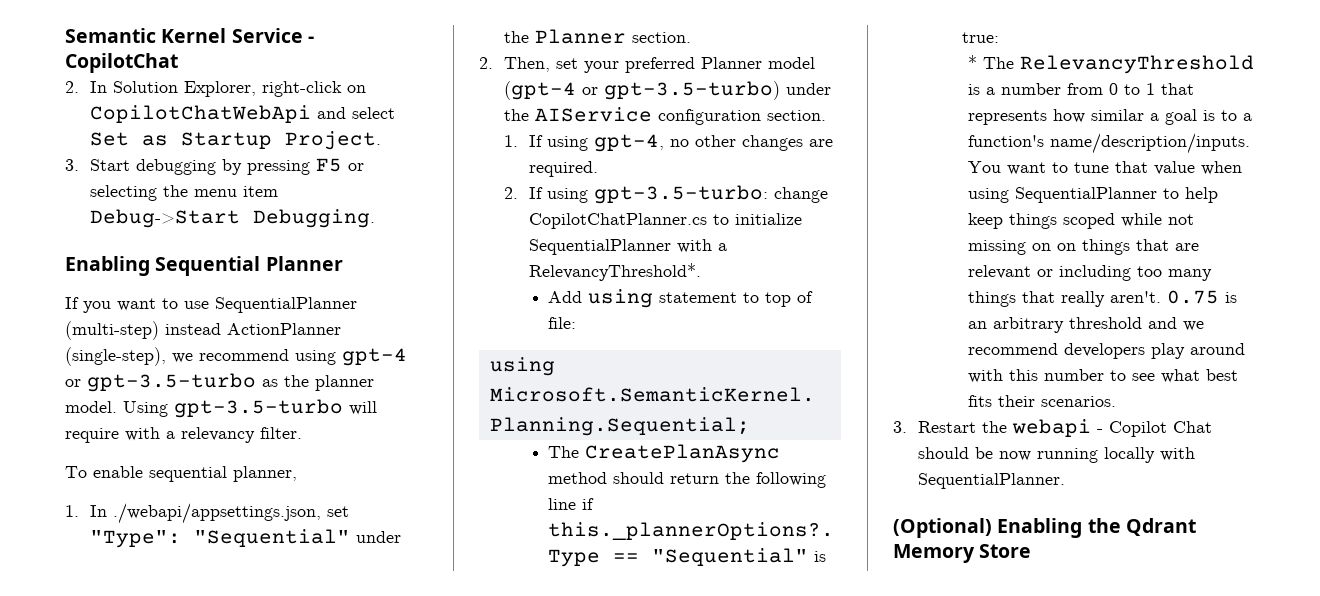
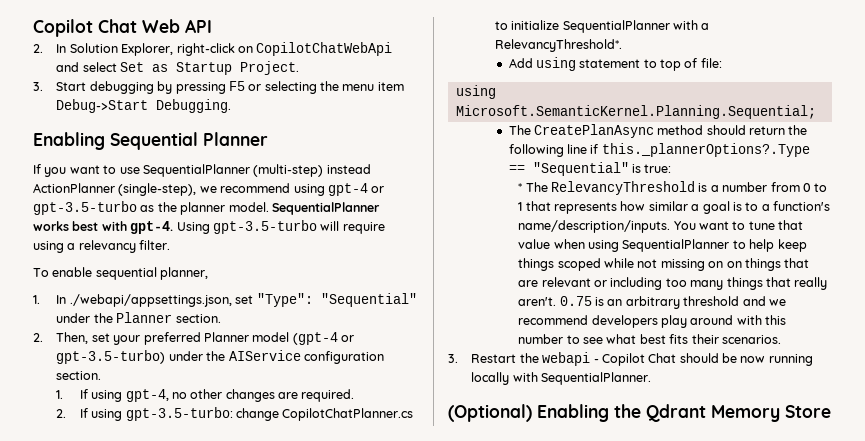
[65,28,314,43] [65,53,178,73] Semantic Kernel Service - CopilotChat -> [33,19,212,37] Copilot Chat Web API
(117, 407) none -> [271,202,380,215] [33,221,174,234] SequentialPlanner works best with gpt-4.
[125,427,160,441] with -> [33,241,64,253] using

